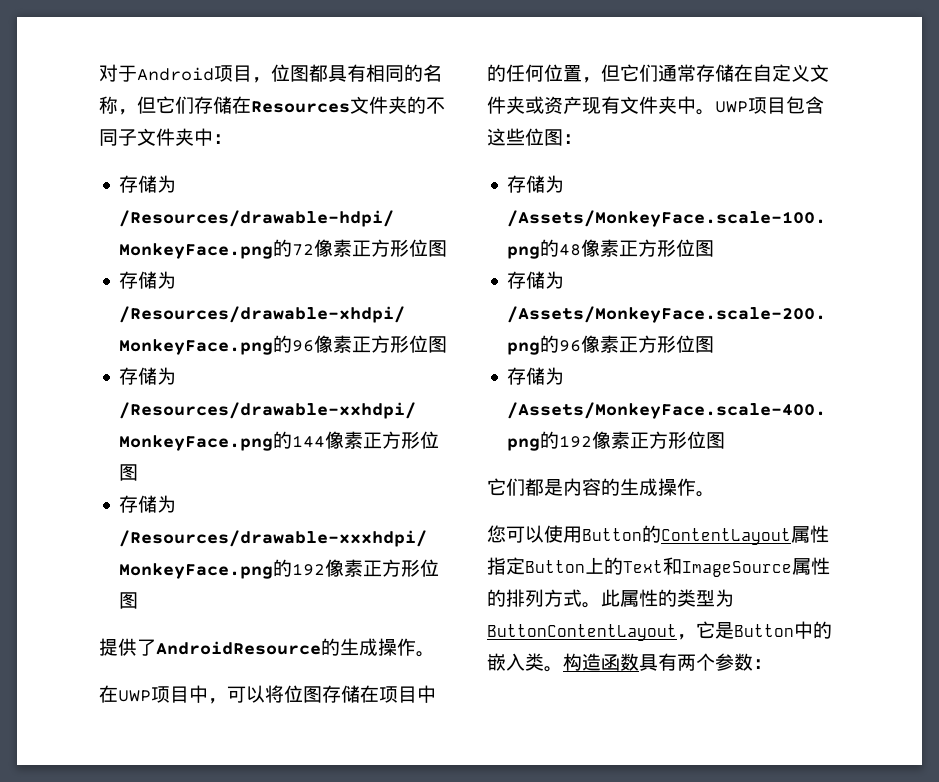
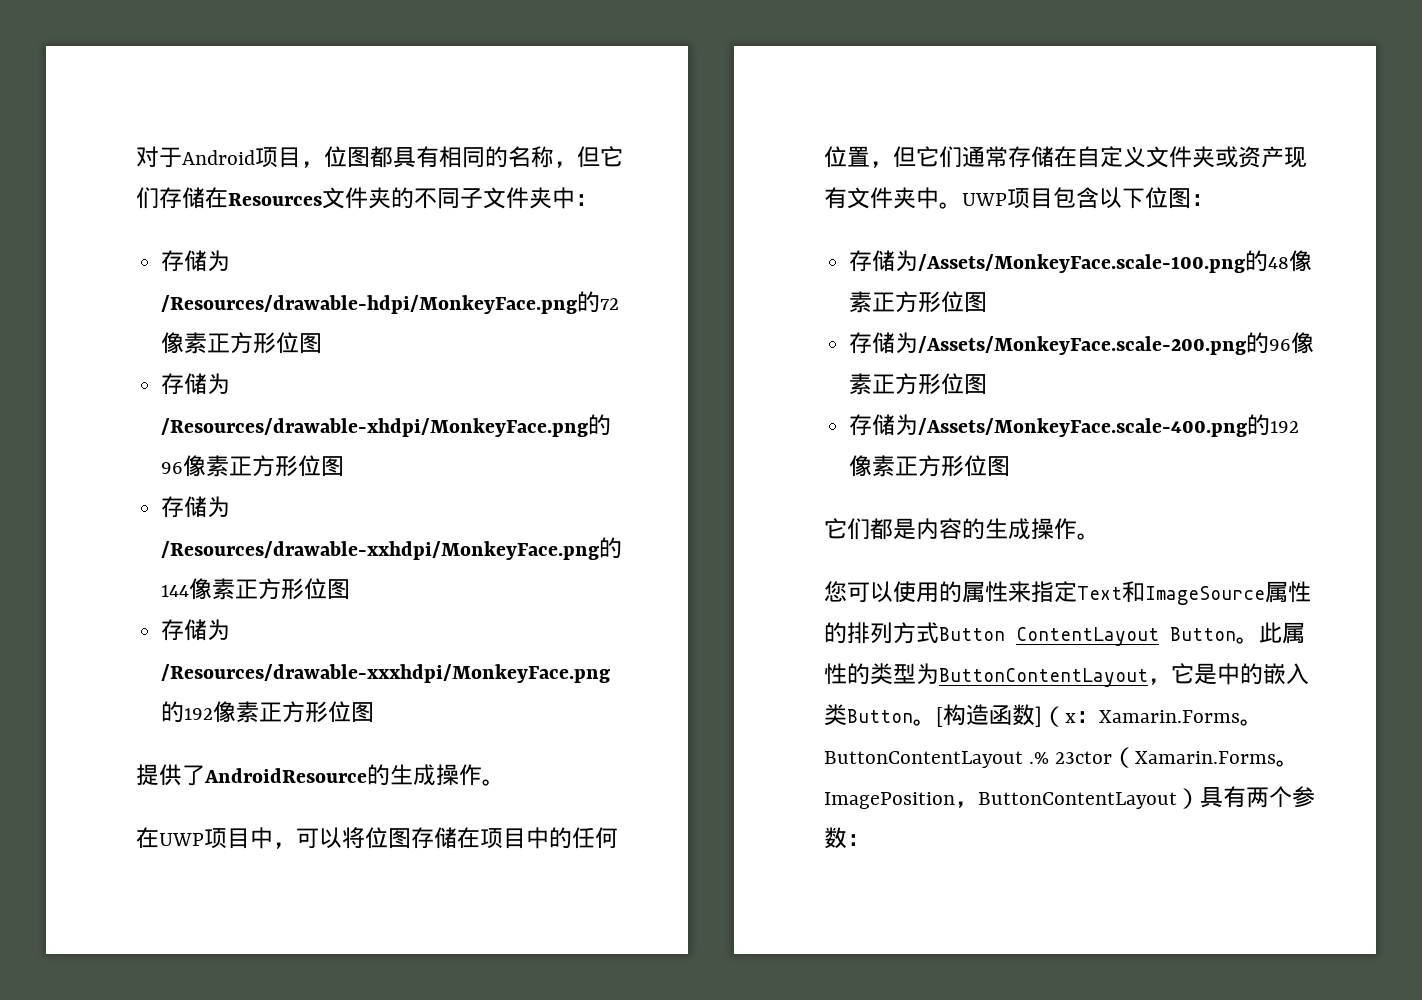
[487,128,525,146] 这些 -> [1099,187,1145,209] 以下
[582,525,829,545] [487,557,623,575] Button的ContentLayout属性指定Button上的 -> [939,581,1077,603] 的属性来指定
(582, 598) none -> [939,627,1236,646] Button ContentLayout Button
[734,624,794,637] Button -> (1217, 674) none
[544,653,639,672] 。构造函数 -> [847,704,1263,727] [824,747,1300,768] [824,788,1200,809] Button。[构造函数]（x：Xamarin.Forms。ButtonContentLayout .% 23ctor（Xamarin.Forms。ImagePosition，ButtonContentLayout）

